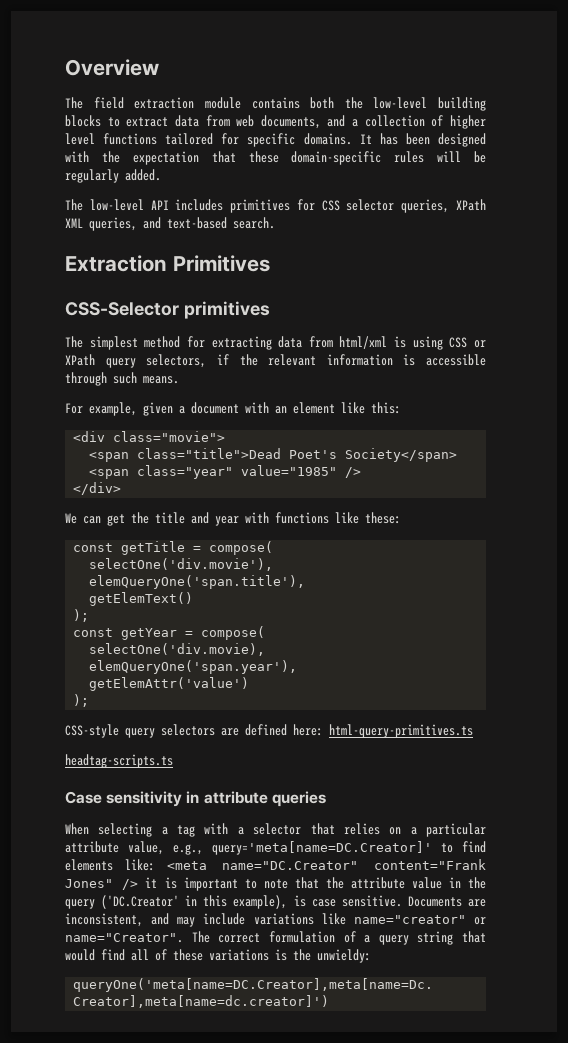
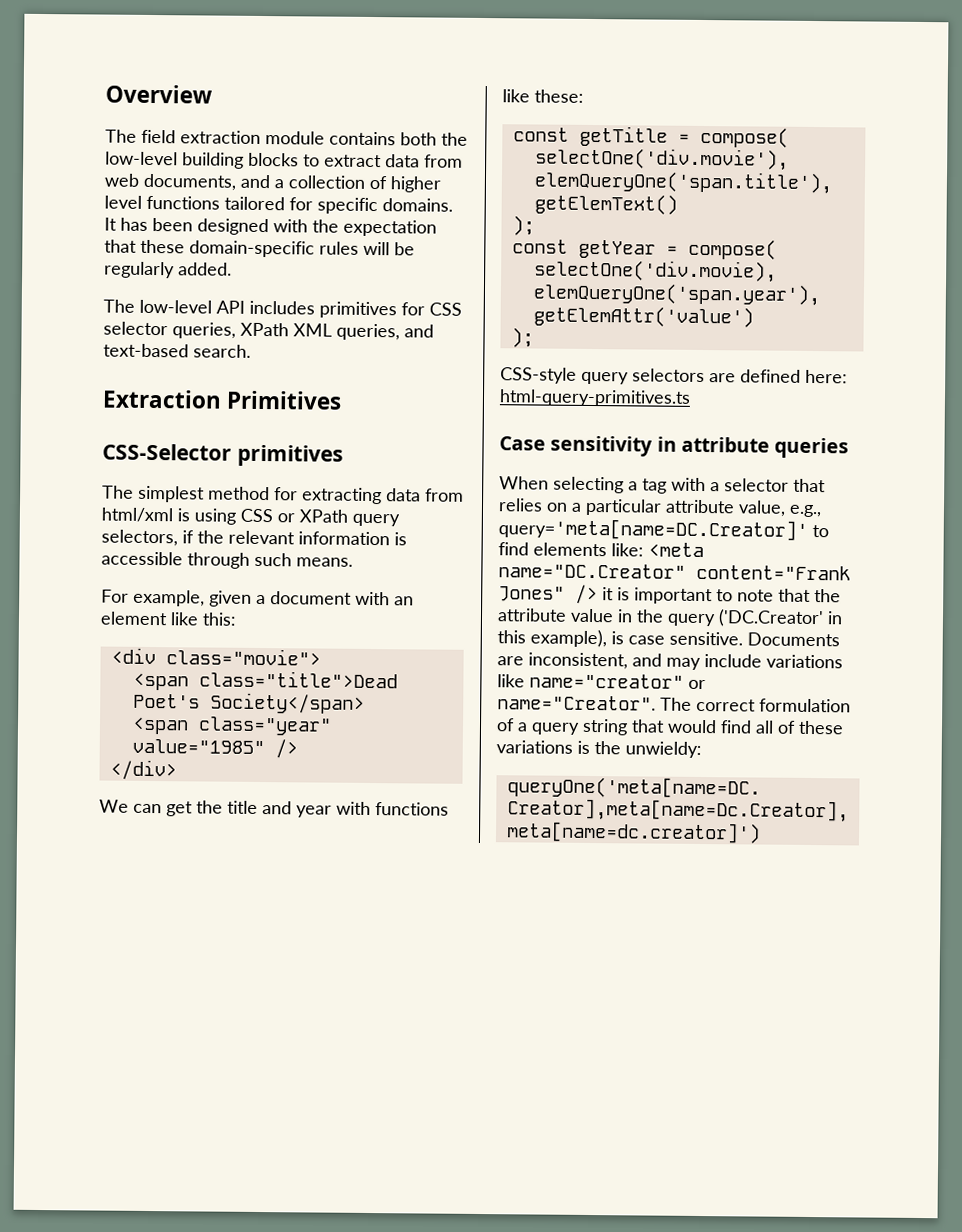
[65,754,173,768] // headtag-scripts.ts -> (691, 398) none

